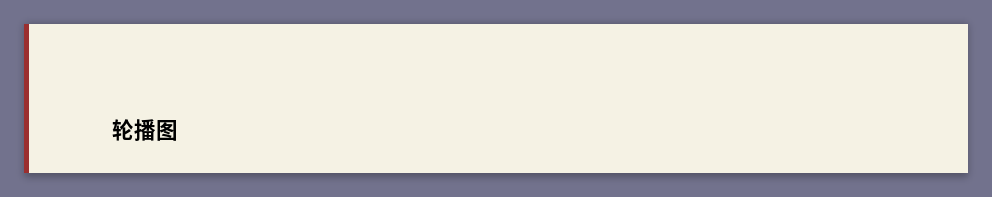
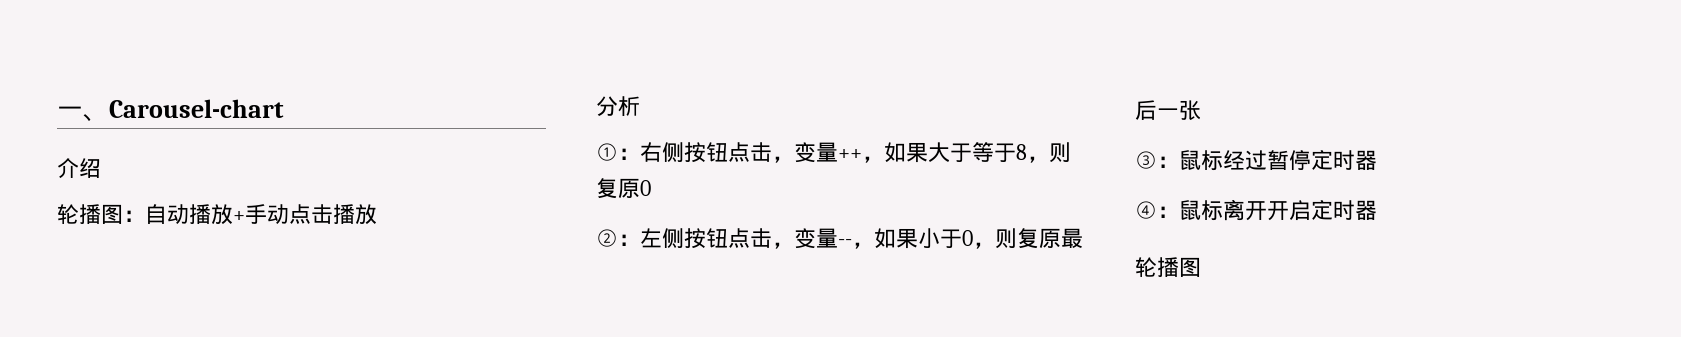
(112, 130) none -> [57,99,284,122] [57,158,101,179] [57,204,377,225] [596,96,640,116] [596,142,1071,163] [596,178,651,199] [596,228,1083,249] [1135,100,1201,121] [1135,150,1377,171] [1135,199,1377,221] 一、Carousel-chart // 介绍 // 轮播图：自动播放+手动点击播放 // 分析 // ①：右侧按钮点击，变量++，如果大于等于8，则复原0 // ②：左侧按钮点击，变量--，如果小于0，则复原最后一张 // ③：鼠标经过暂停定时器 // ④：鼠标离开开启定时器 //

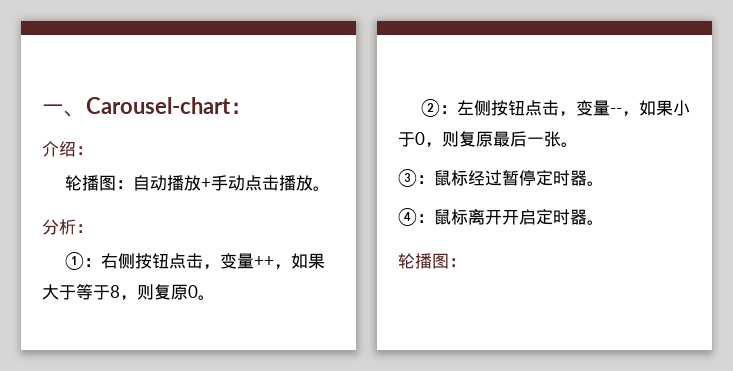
(284, 108) none -> [230,102,252,114] ：
(101, 168) none -> [76,146,93,155] ：
(377, 214) none -> [312,186,330,191] 。
(640, 106) none -> [76,224,93,233] ：
(651, 188) none -> [198,295,215,300] 。
(1201, 110) none -> [561,142,578,147] 。
(1377, 160) none -> [587,181,604,186] 。
[1135,257,1201,277] // 轮播图 -> [587,220,604,225] [398,253,466,269] 。 // 轮播图：

